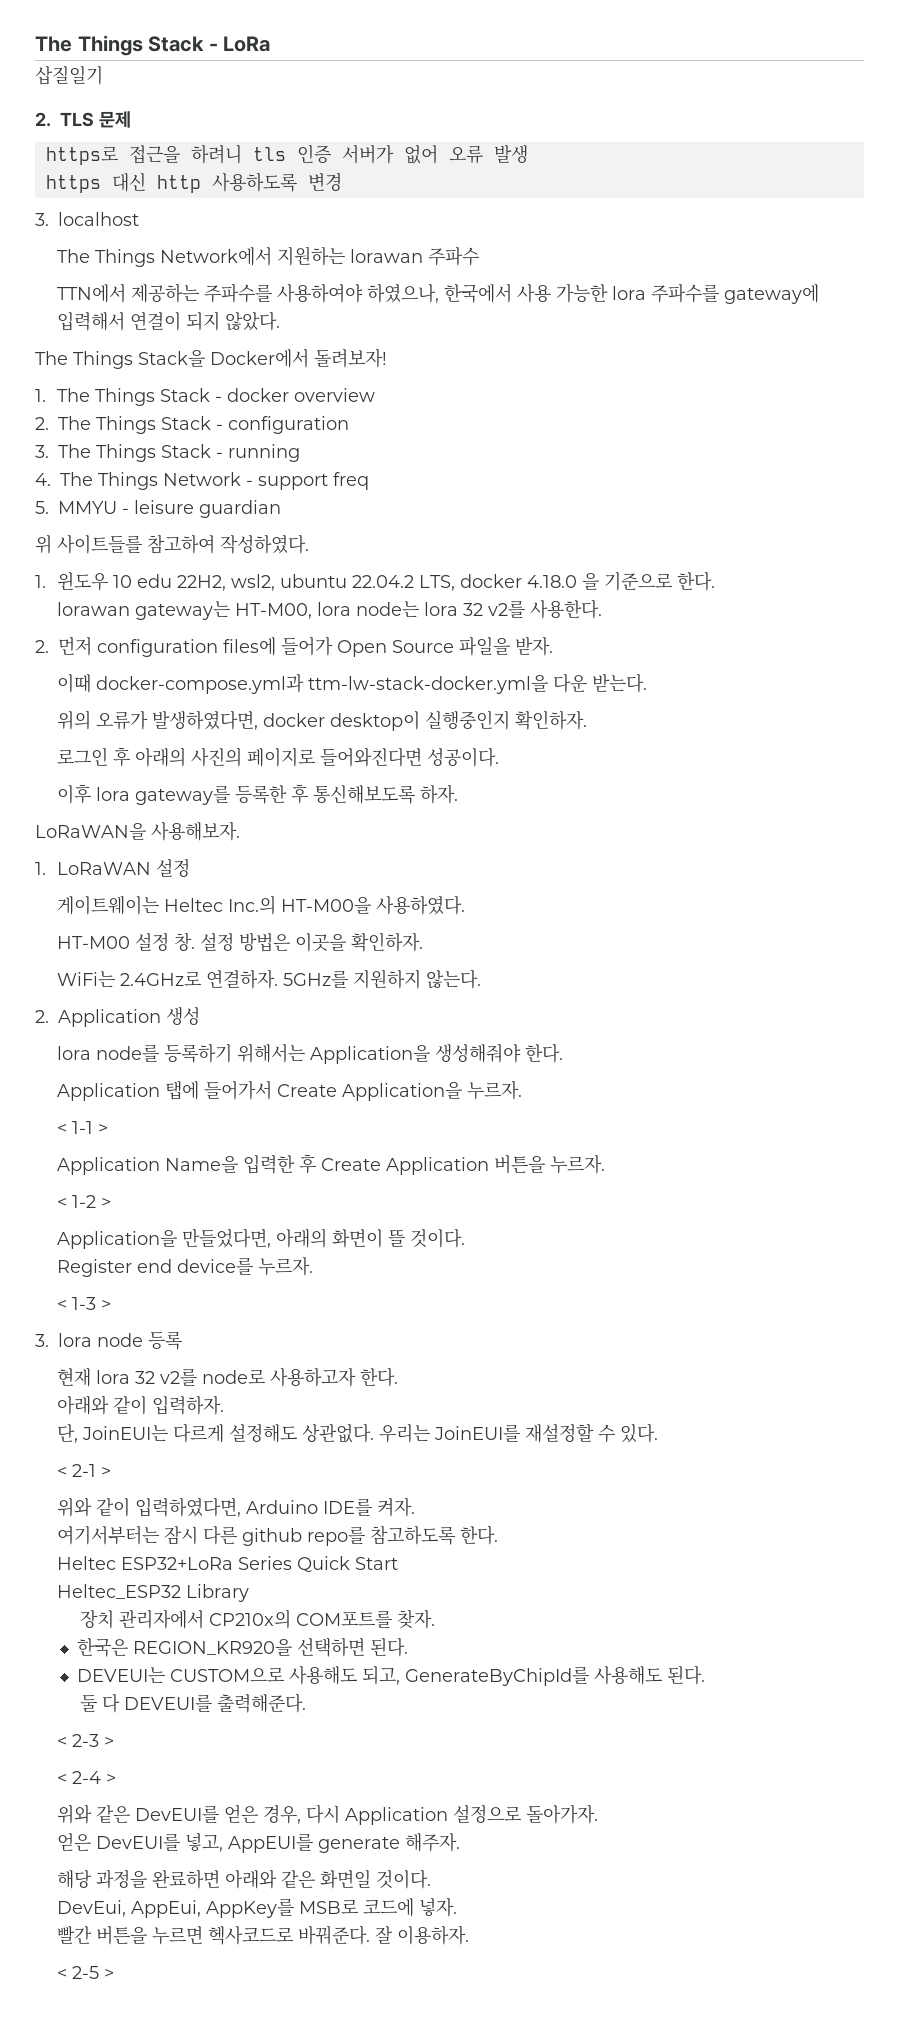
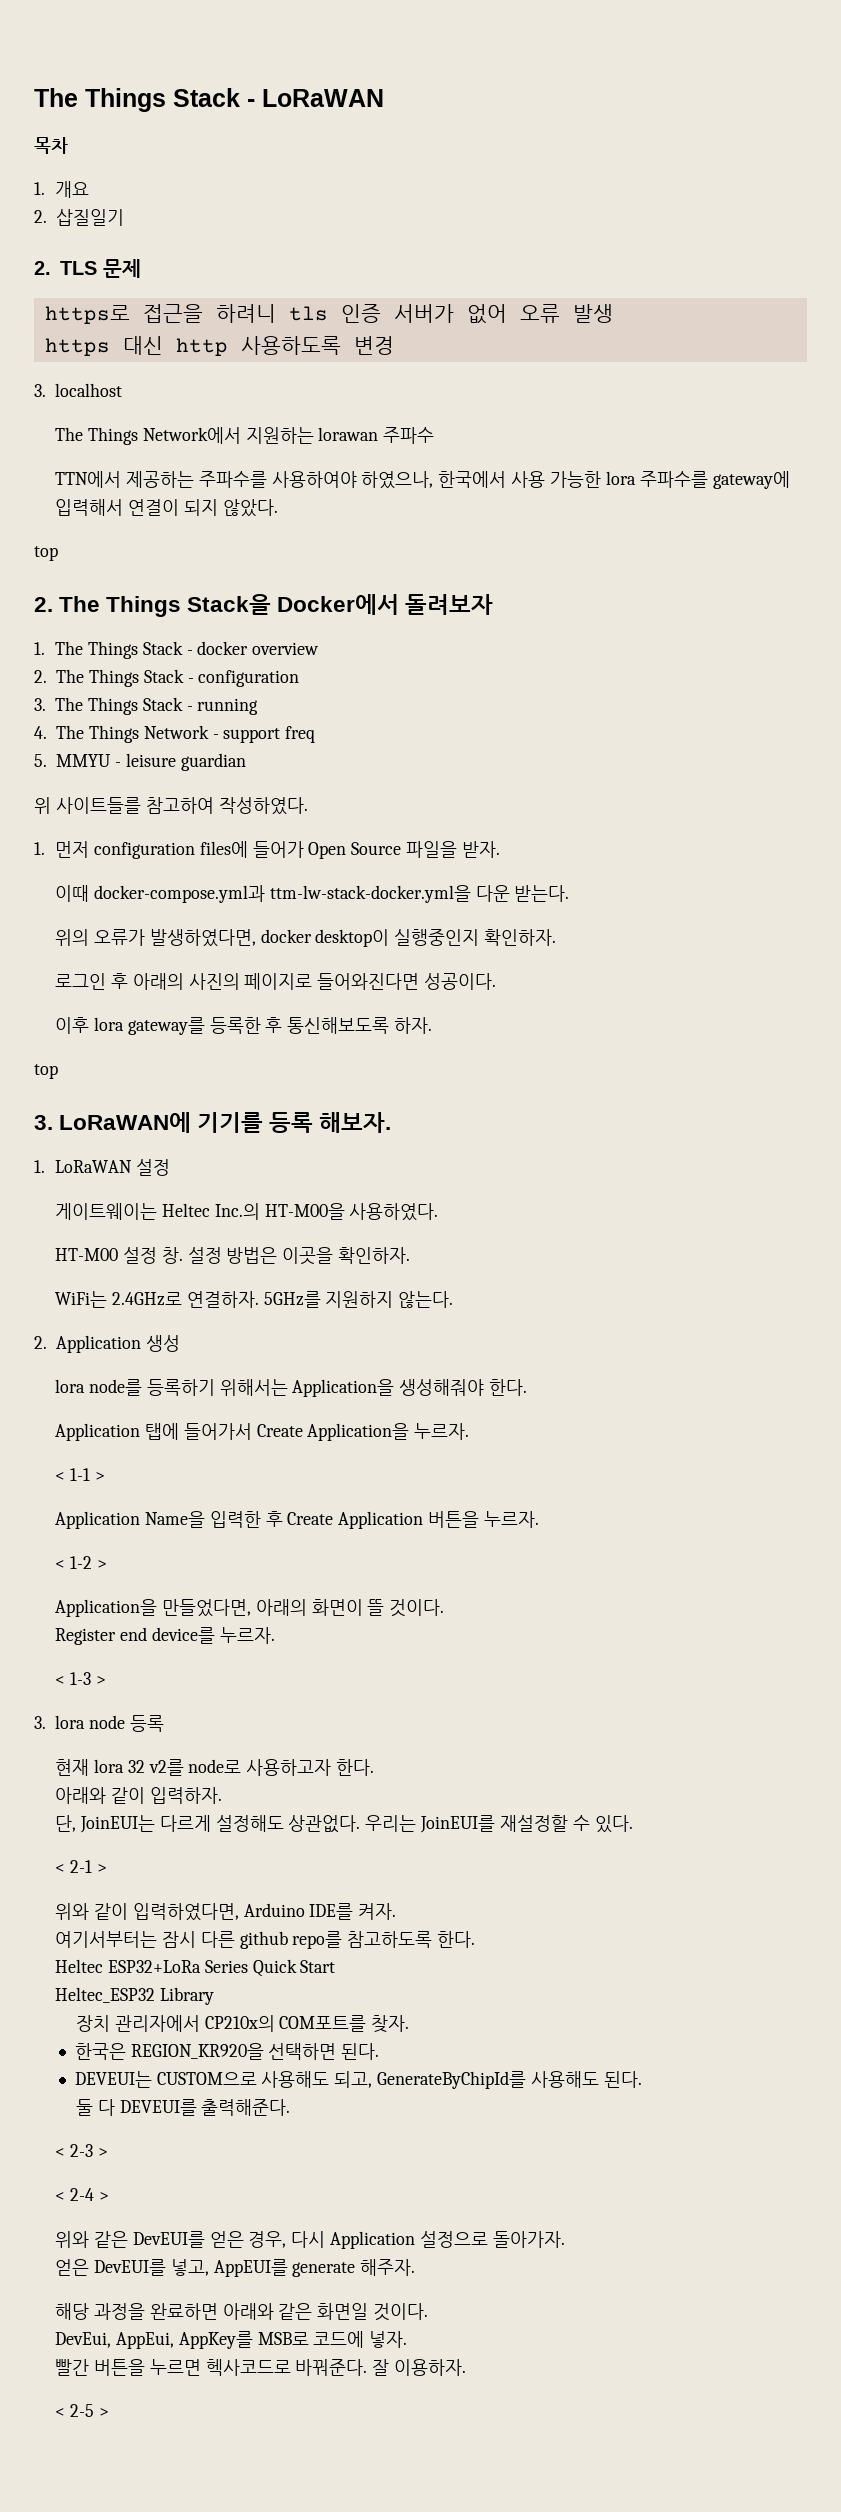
[35,35,271,56] The Things Stack - LoRa // -> [34,88,384,112] [34,137,68,154] [34,181,89,198] [34,210,47,223] The Things Stack - LoRaWAN // 목차 // 1. 개요 // 2.
(281, 321) none -> [34,546,58,561] [34,597,53,612] top // 2.
[314,348,387,368] 돌려보자! -> [405,594,494,615] 돌려보자
[57,571,716,591] [57,599,603,620] [35,640,49,653] 윈도우 10 edu 22H2, wsl2, ubuntu 22.04.2 LTS, docker 4.18.0 을 기준으로 한다. // lorawan gateway는 HT-M00, lora node는 lora 32 v2를 사용한다. // 2. -> (45, 848) none
[35,821,240,841] LoRaWAN을 사용해보자. -> [34,1064,58,1079] [34,1112,392,1133] top // 3. LoRaWAN에 기기를 등록 해보자.

